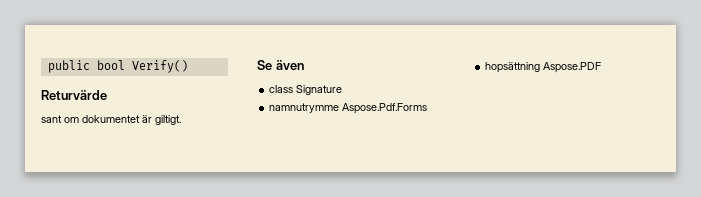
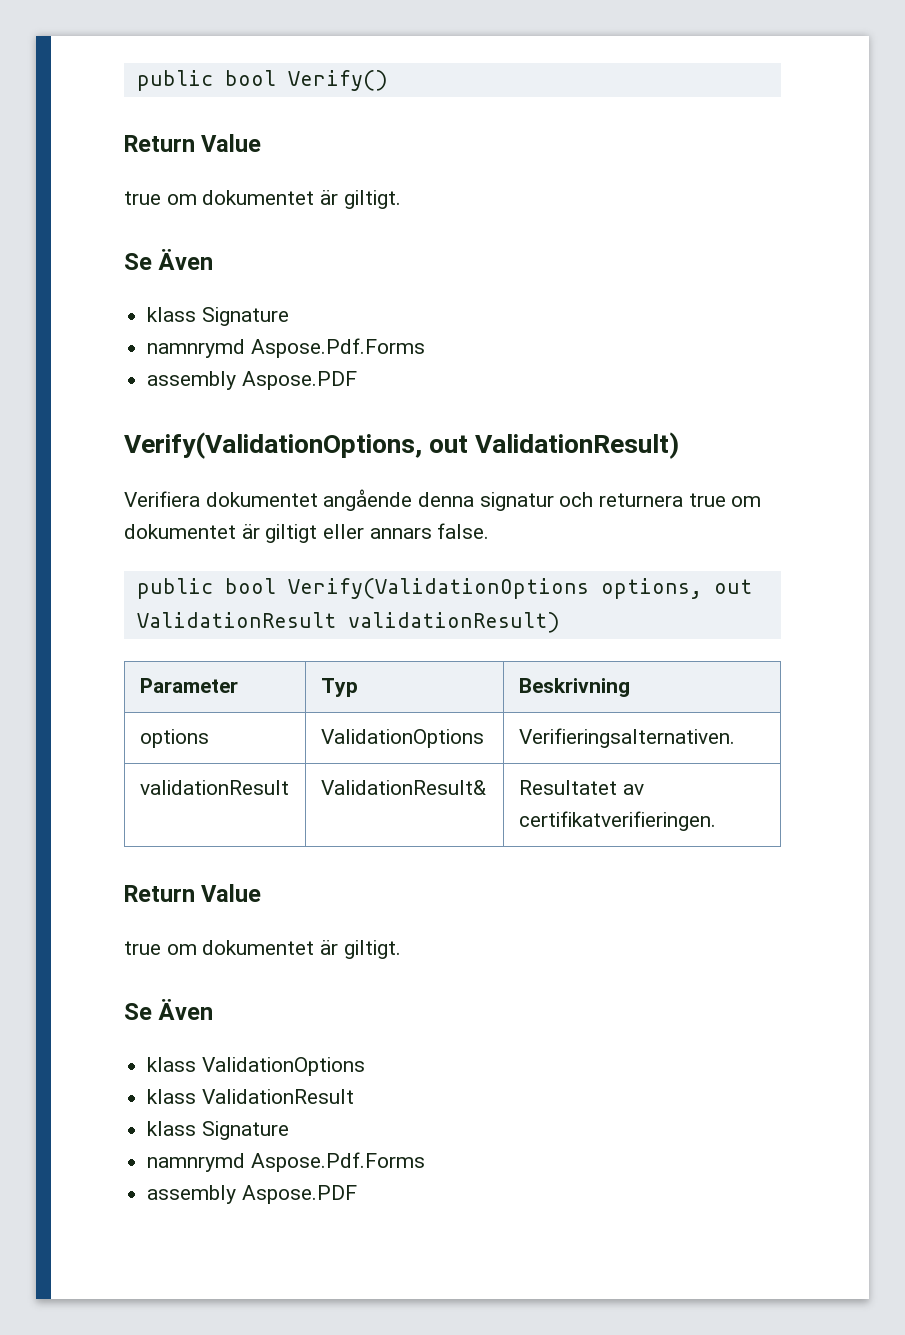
[41,90,107,100] [41,115,181,125] [257,60,304,70] [269,85,343,95] [269,103,428,114] [485,62,602,73] Returvärde // sant om dokumentet är giltigt. // Se även // class Signature // namnutrymme Aspose.Pdf.Forms // hopsättning Aspose.PDF -> [124,134,262,152] [124,190,401,209] [124,249,214,270] [147,307,289,326] [147,338,425,358] [147,371,357,390] [124,432,680,459] [124,489,762,511] [124,523,490,543] [136,578,752,599] [136,612,560,633] [139,678,238,693] [320,678,358,697] [518,678,630,697] [139,729,209,748] [320,729,484,748] [518,728,735,748] [139,780,289,795] [320,780,486,795] [518,780,644,795] [518,811,716,831] [124,884,262,902] [124,940,401,959] [124,999,214,1020] [147,1057,365,1076] [147,1089,354,1104] [147,1121,289,1140] [147,1152,425,1172] [147,1185,357,1204] Return Value // true om dokumentet är giltigt. // Se Även // klass Signature // namnrymd Aspose.Pdf.Forms // assembly Aspose.PDF // Verify(ValidationOptions, out ValidationResult) // Verifiera dokumentet angående denna signatur och returnera true om dokumentet är giltigt eller annars false. // public bool Verify(ValidationOptions options, out ValidationResult validationResult) // Parameter | Typ | Beskrivning // options | ValidationOptions | Verifieringsalternativen. // validationResult | ValidationResult& | Resultatet av certifikatverifieringen. // Return Value // true om dokumentet är giltigt. // Se Även // klass ValidationOptions // klass ValidationResult // klass Signature // namnrymd Aspose.Pdf.Forms // assembly Aspose.PDF

